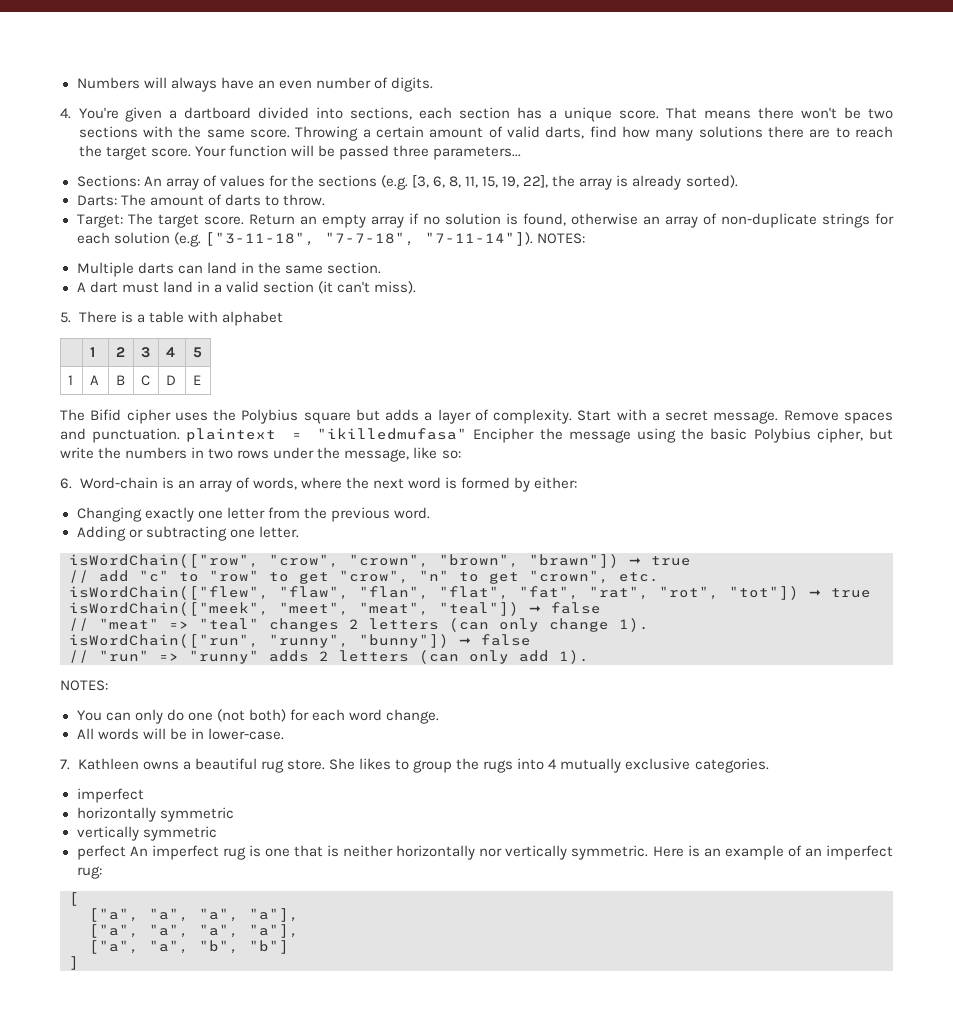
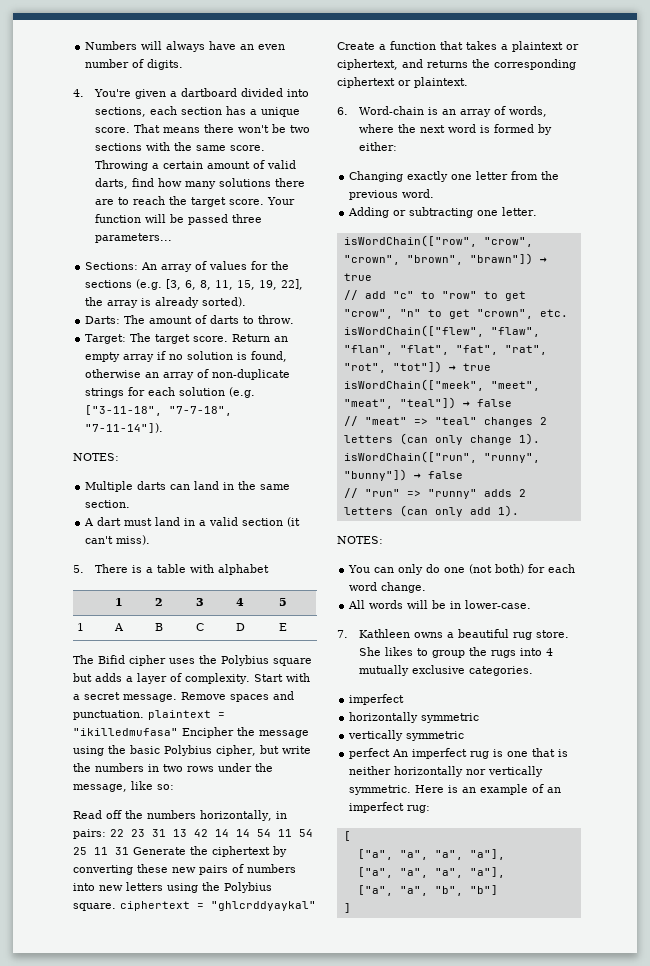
(533, 239) none -> (164, 428) //
(461, 454) none -> [73,810,287,821] [73,829,313,839] [73,846,287,857] [73,864,296,875] [73,882,272,893] [73,901,316,911] [337,41,579,52] [337,59,576,70] [337,77,468,88] // Read off the numbers horizontally, in pairs: 22 23 31 13 42 14 14 54 11 54 25 11 31 Generate the ciphertext by converting these new pairs of numbers into new letters using the Polybius square. ciphertext = "ghlcrddyaykal" Create a function that takes a plaintext or ciphertext, and returns the corresponding ciphertext or plaintext.

